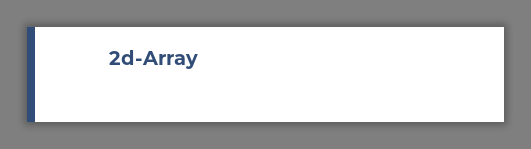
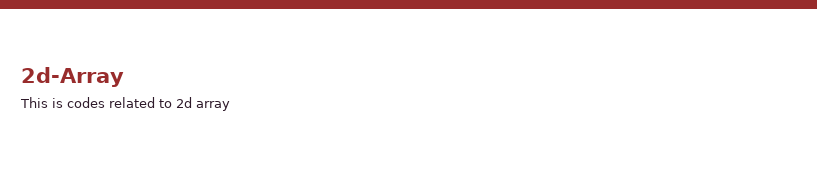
(198, 59) none -> [20,97,230,111] // This is codes related to 2d array

